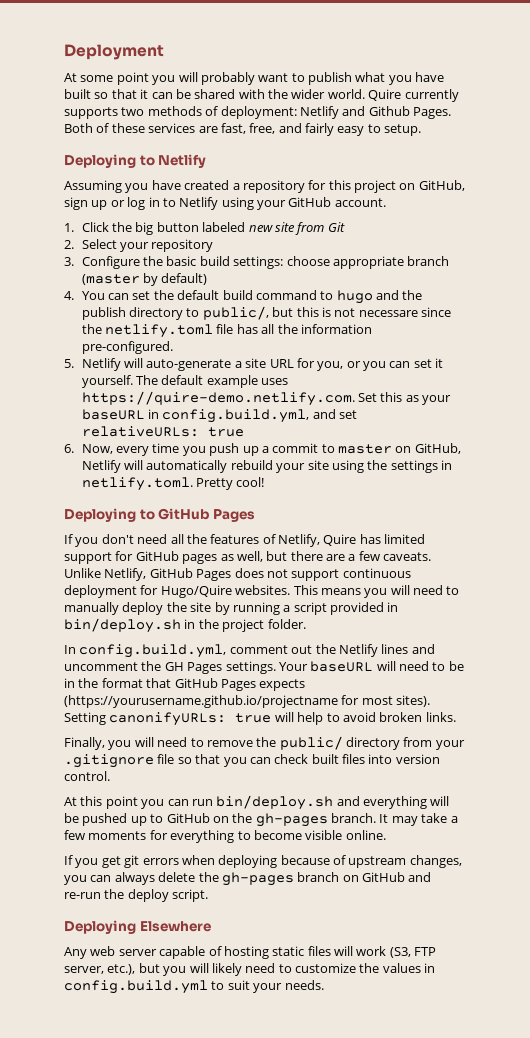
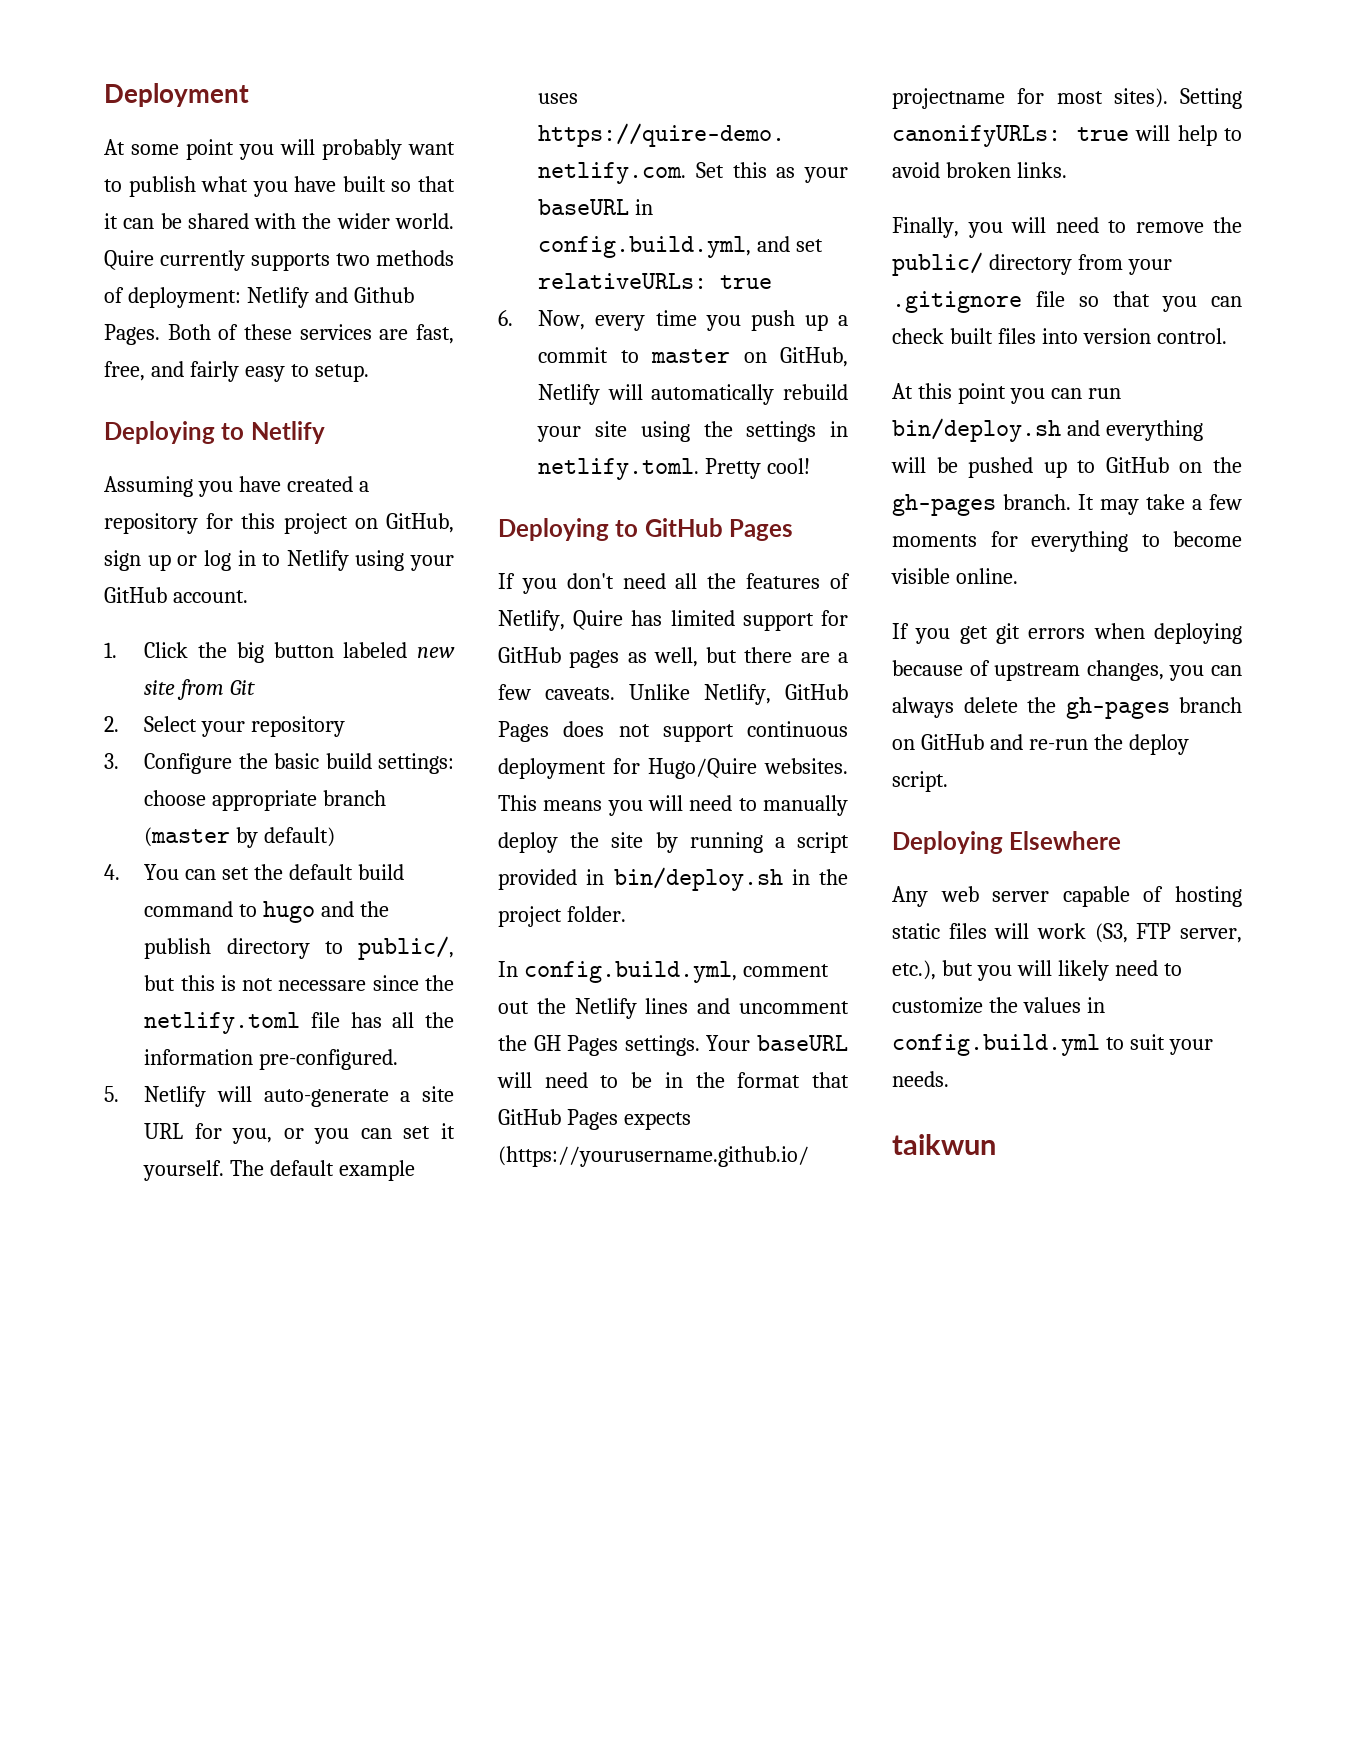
(324, 985) none -> [892,1134,996,1155] // taikwun

